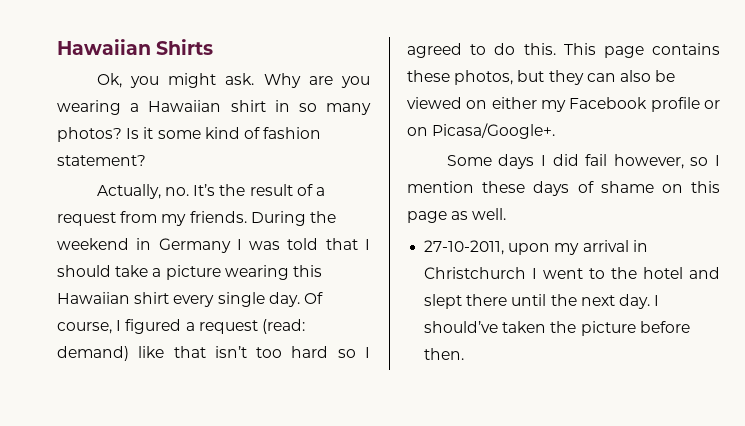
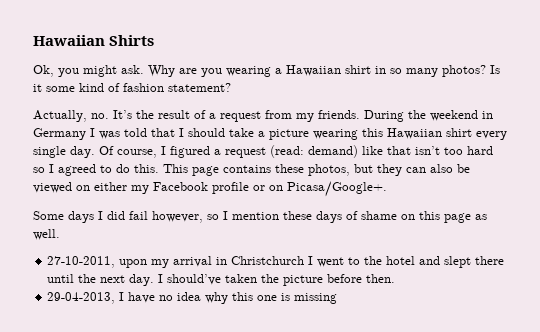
(465, 354) none -> [47,292,338,304] // 29-04-2013, I have no idea why this one is missing

